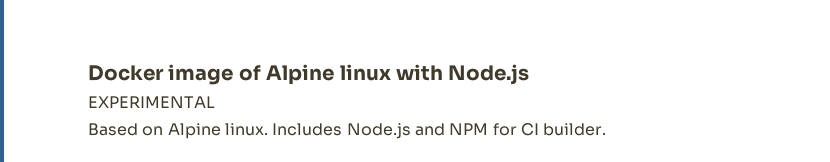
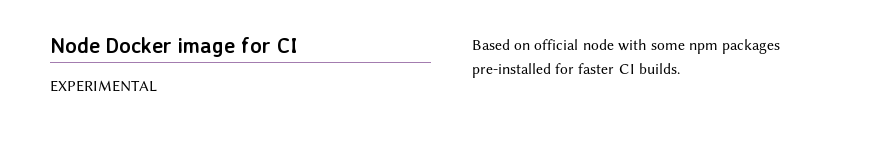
(88, 73) none -> [50,37,100,53] Node
[238,64,530,85] [88,96,215,108] [88,123,607,139] of Alpine linux with Node.js // EXPERIMENTAL // Based on Alpine linux. Includes Node.js and NPM for CI builder. -> [241,37,298,53] [50,80,157,92] [472,39,781,54] [472,63,680,78] for CI // EXPERIMENTAL // Based on official node with some npm packages pre-installed for faster CI builds.

